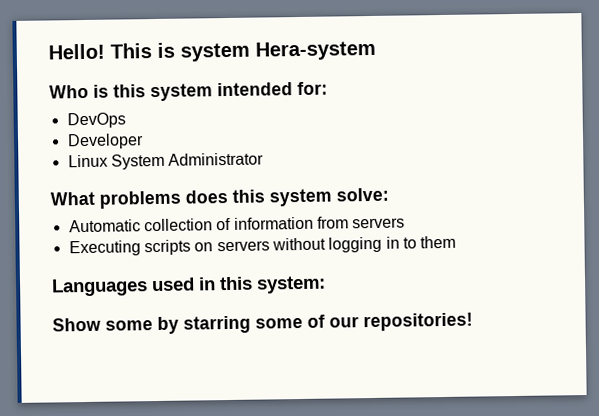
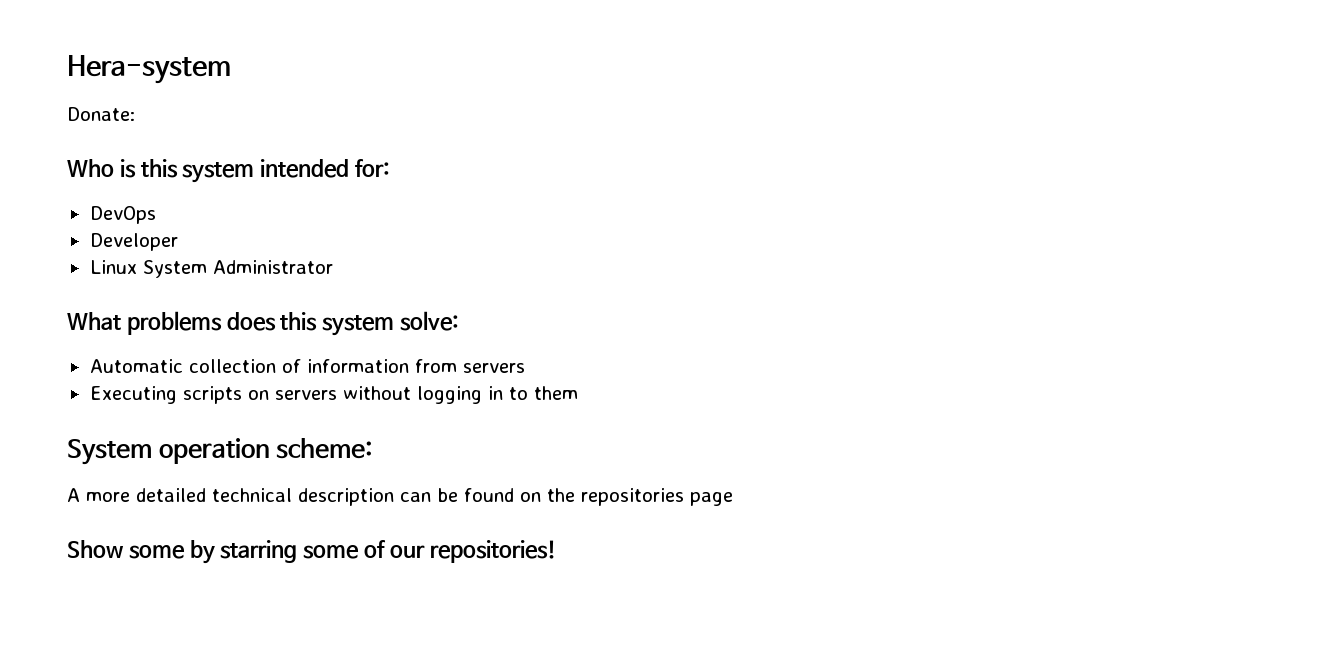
[48,42,250,62] Hello! This is system -> (67, 69) none
(376, 50) none -> [67,107,135,121] // Donate:
[51,275,326,297] Languages used in this system: -> [67,438,373,465] [67,488,733,506] System operation scheme: // A more detailed technical description can be found on the repositories page

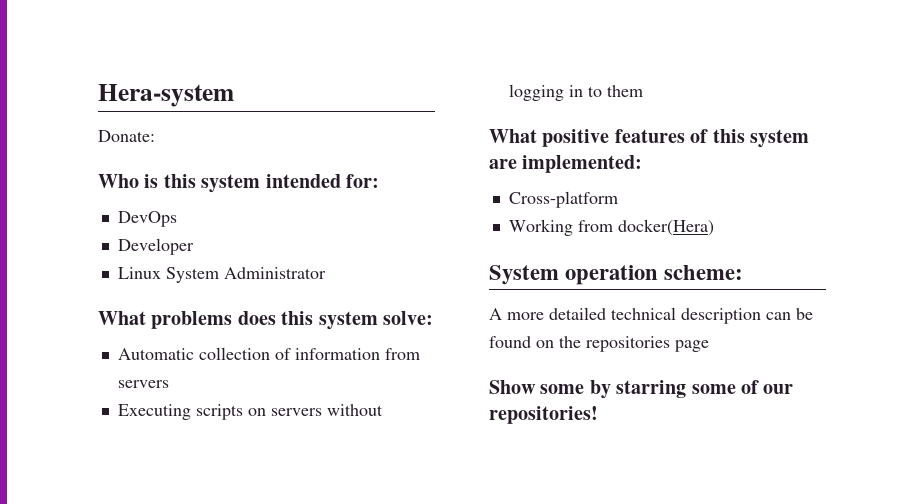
(578, 393) none -> [489,129,809,148] [489,155,643,173] [508,191,618,208] [508,219,714,236] // What positive features of this system are implemented: // Cross-platform // Working from docker(Hera)

